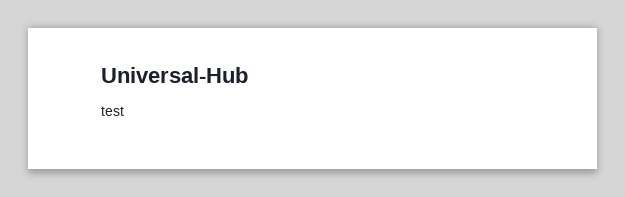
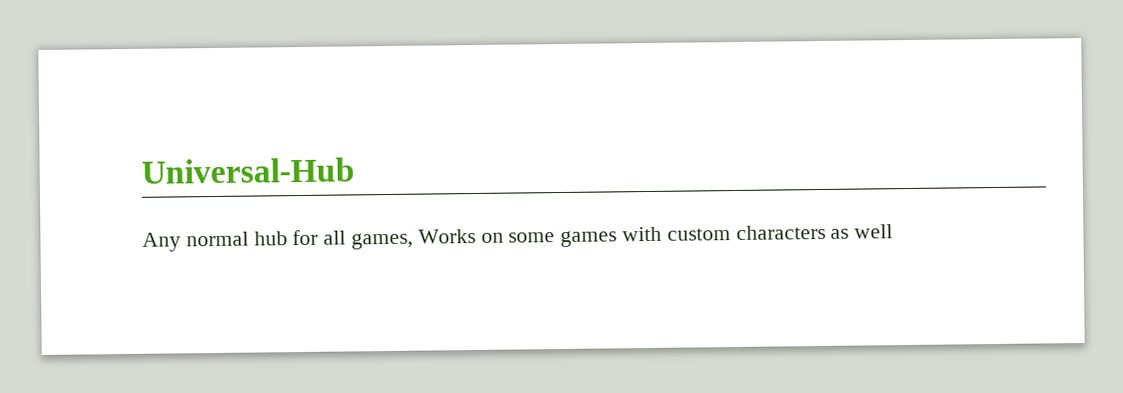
[101,106,124,116] test -> [142,224,894,252] Any normal hub for all games, Works on some games with custom characters as well

